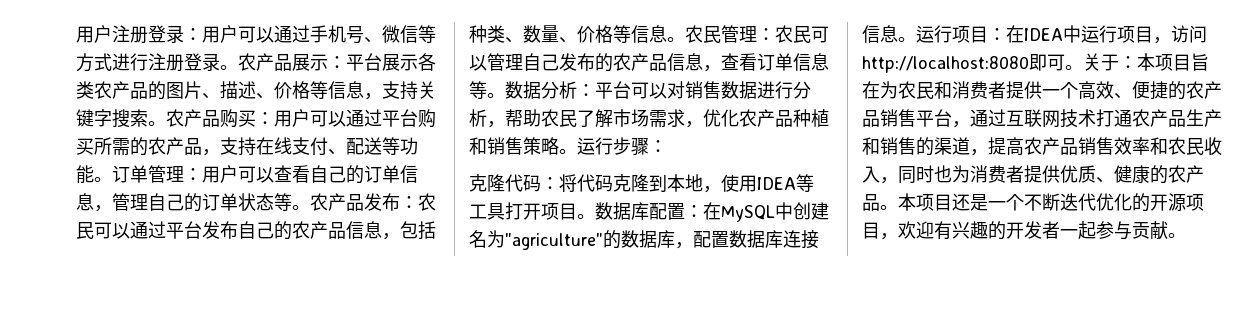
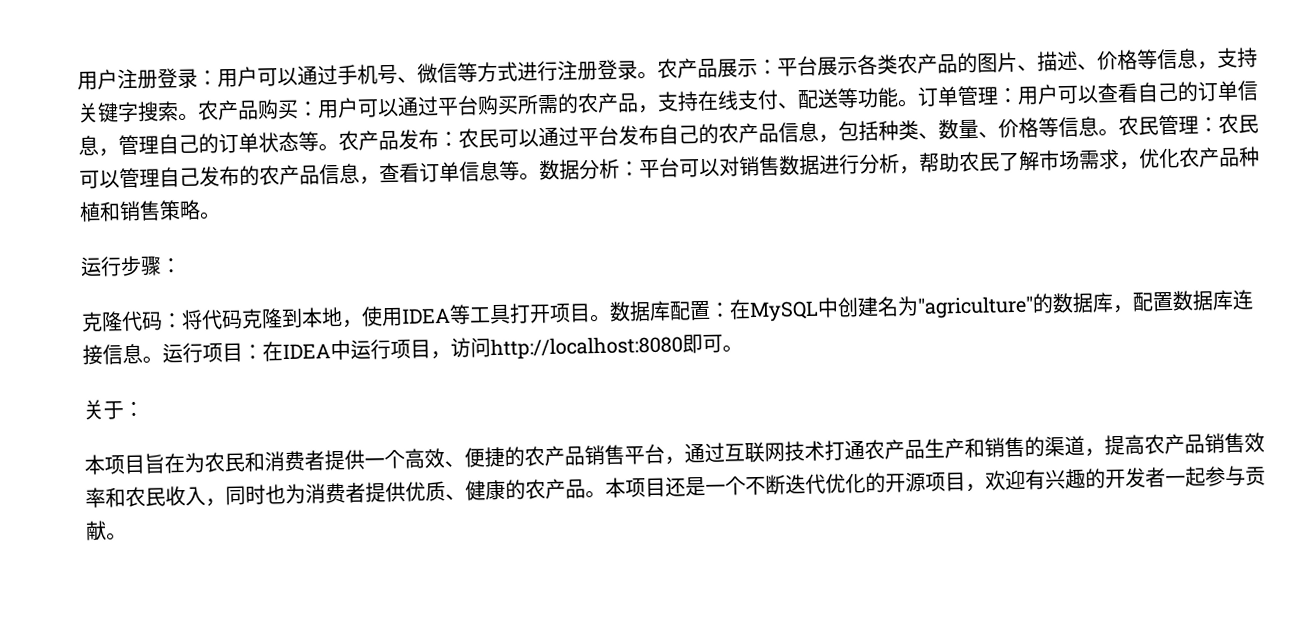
(577, 151) none -> (221, 215) //
(1083, 67) none -> (743, 348) //
(1137, 62) none -> (144, 409) //

